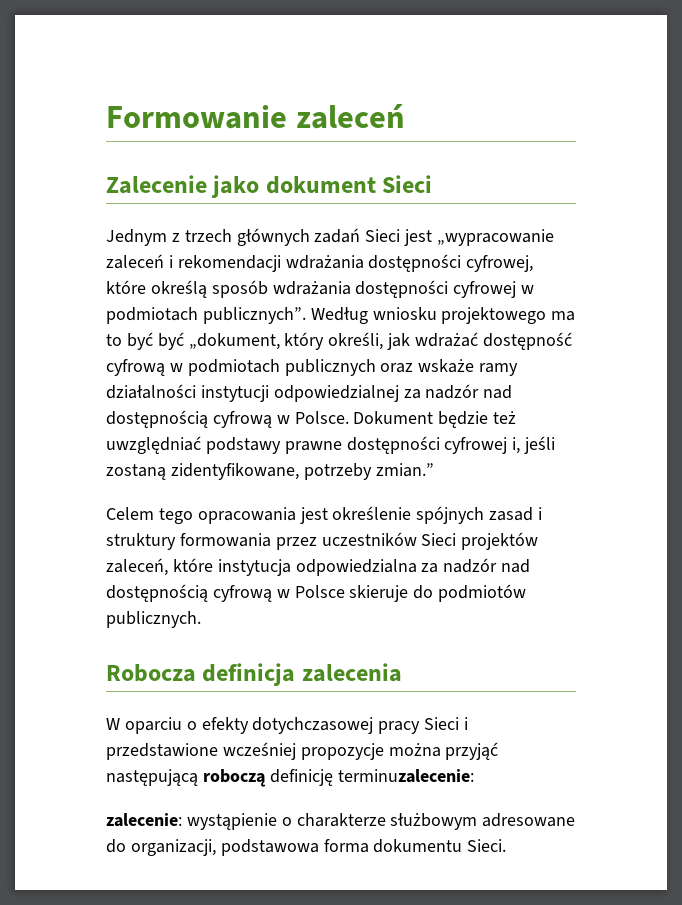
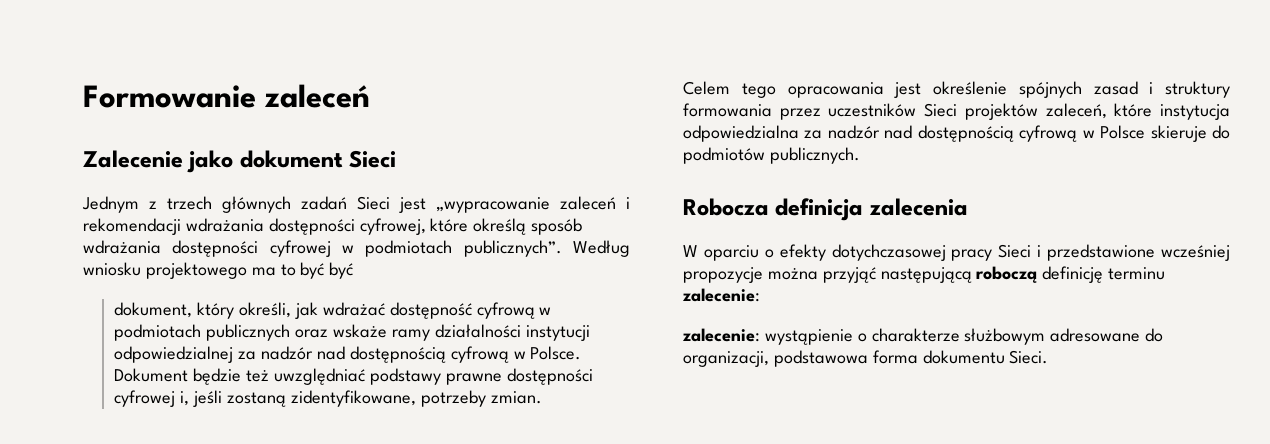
[188,333,280,350] „dokument, -> [114,302,193,318] // dokument,
[375,463,434,477] zmian.” -> [490,391,542,404] zmian.
[337,769,474,783] terminuzalecenie: -> [1108,267,1166,280] [682,288,760,302] terminu zalecenie:

